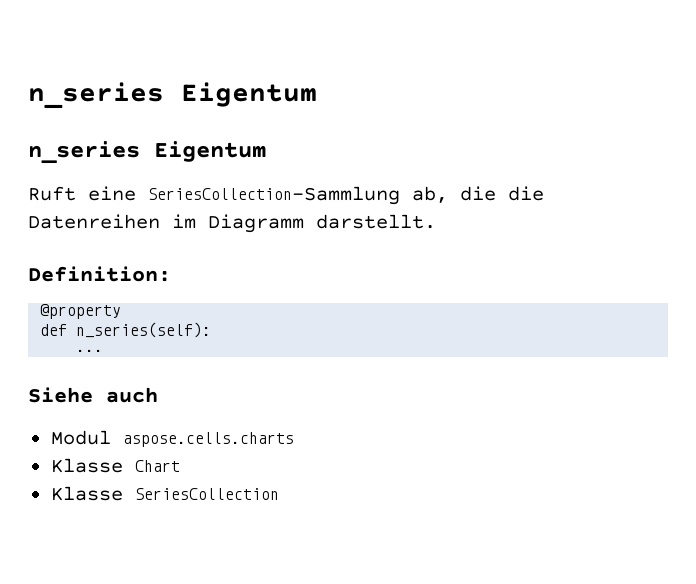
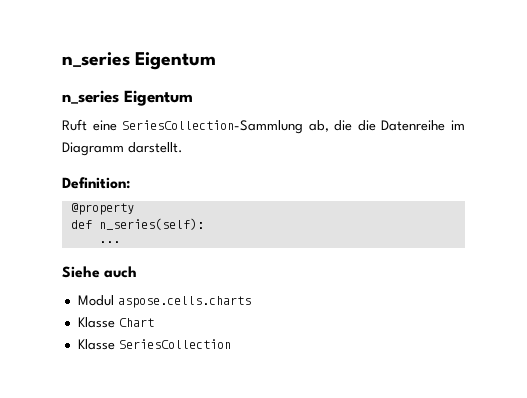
[28,214,160,229] Datenreihen -> [381,120,446,131] Datenreihe

